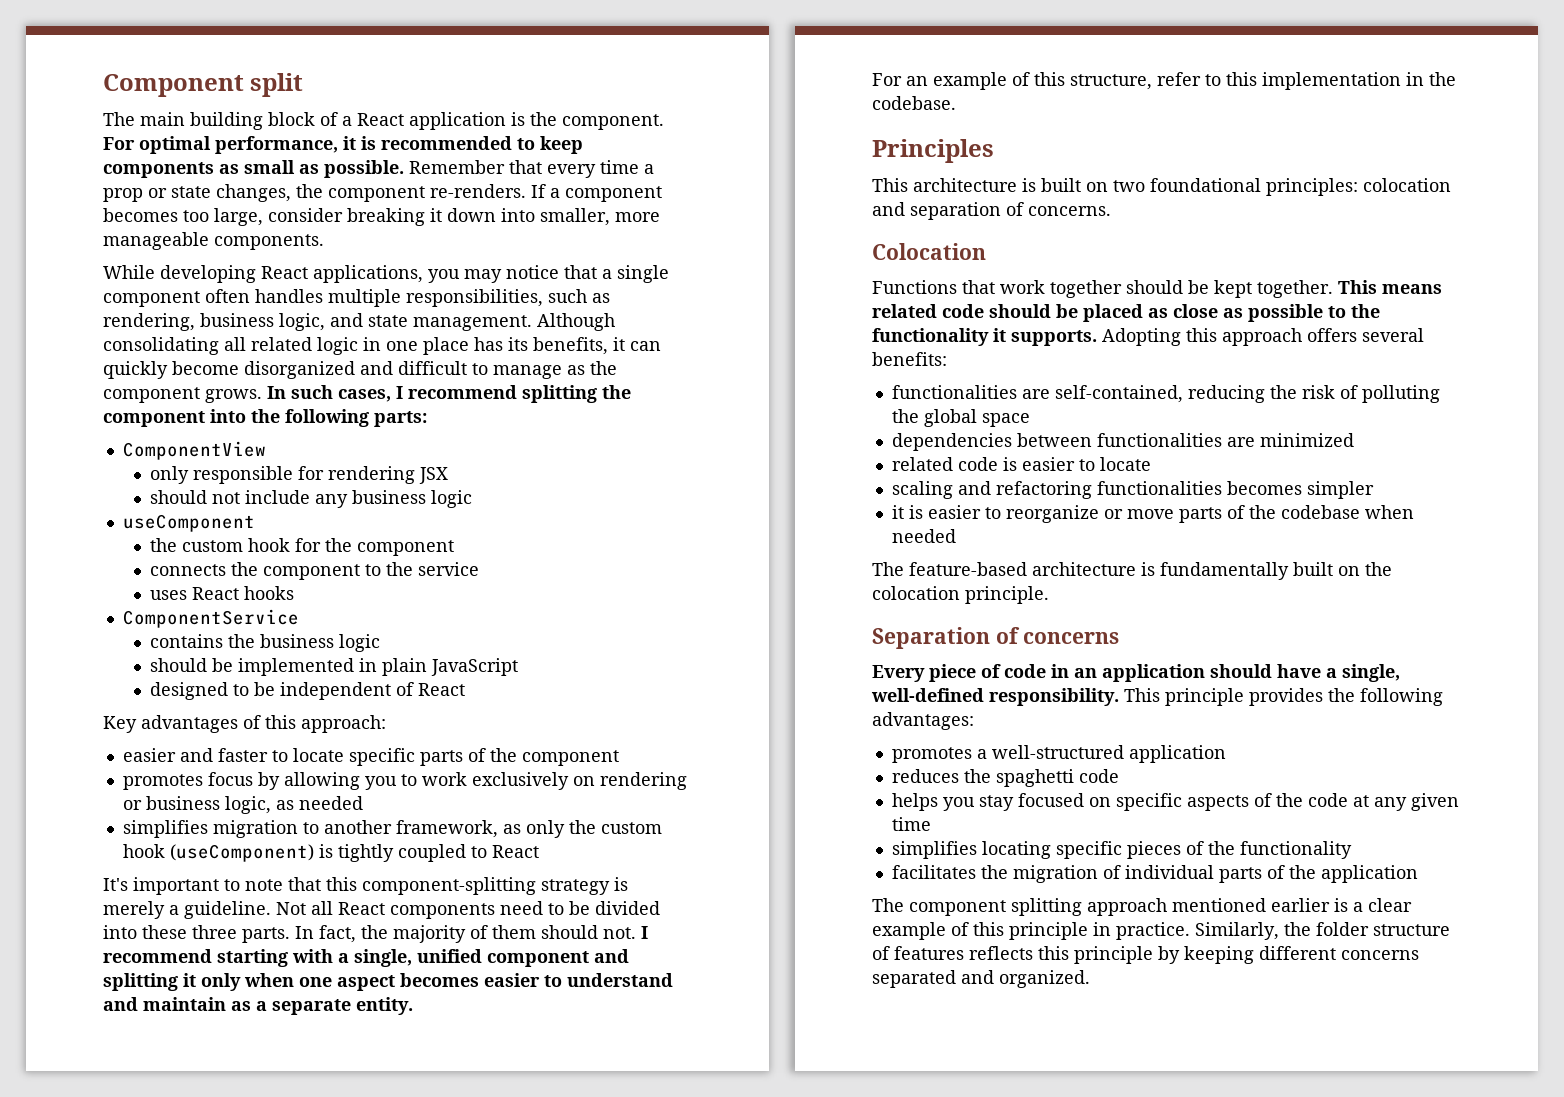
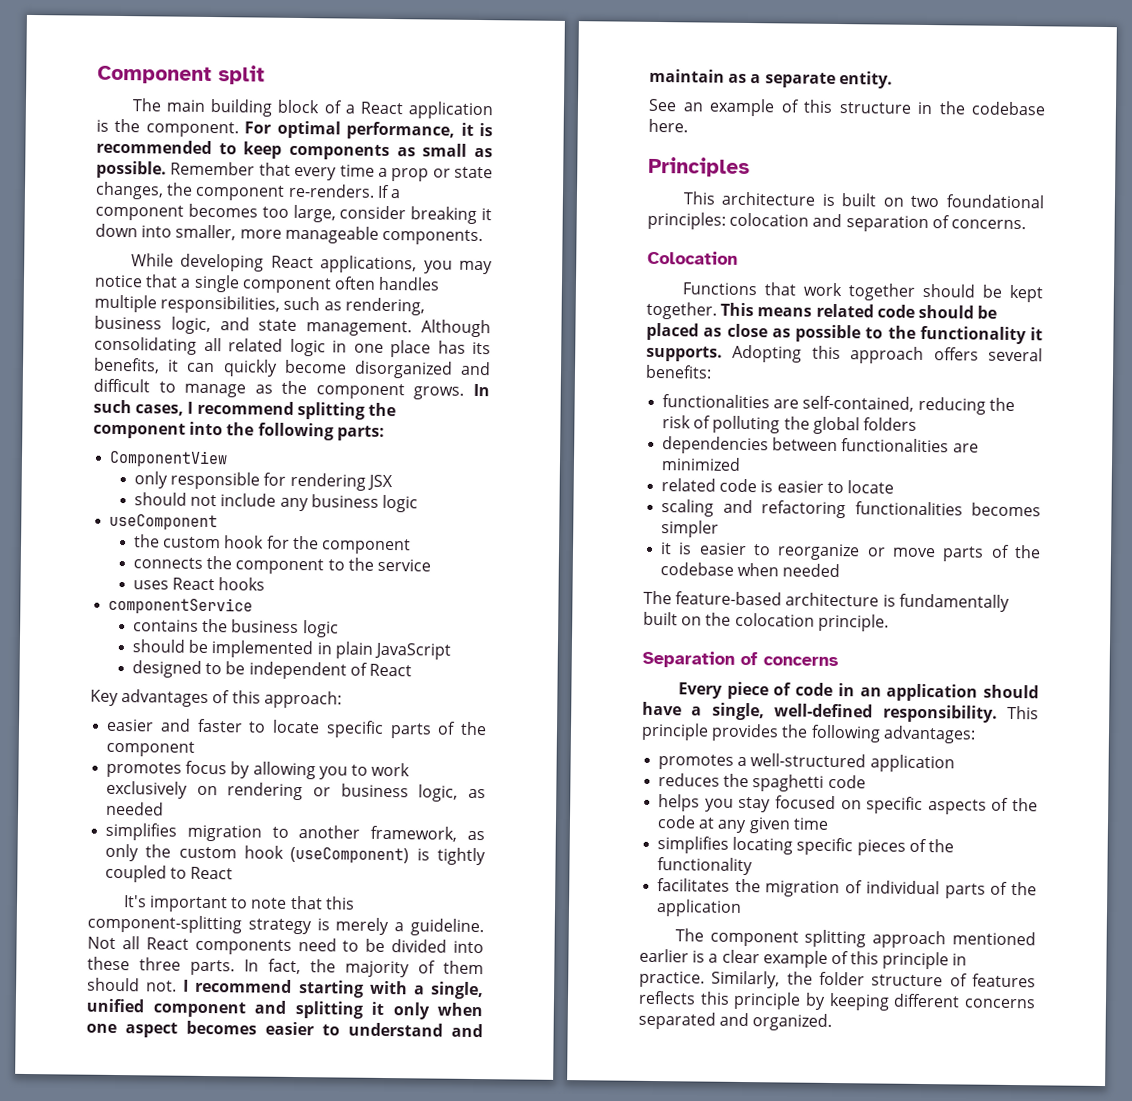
[122,609,299,628] ComponentService -> [108,596,254,615] componentService
[872,73,902,86] For -> [648,98,677,112] See
[1070,72,1456,90] [872,96,956,110] structure, refer to this implementation in the codebase. -> [838,101,1046,116] [648,118,688,133] structure in the codebase here.
[981,413,1030,427] space -> [862,417,917,431] folders

